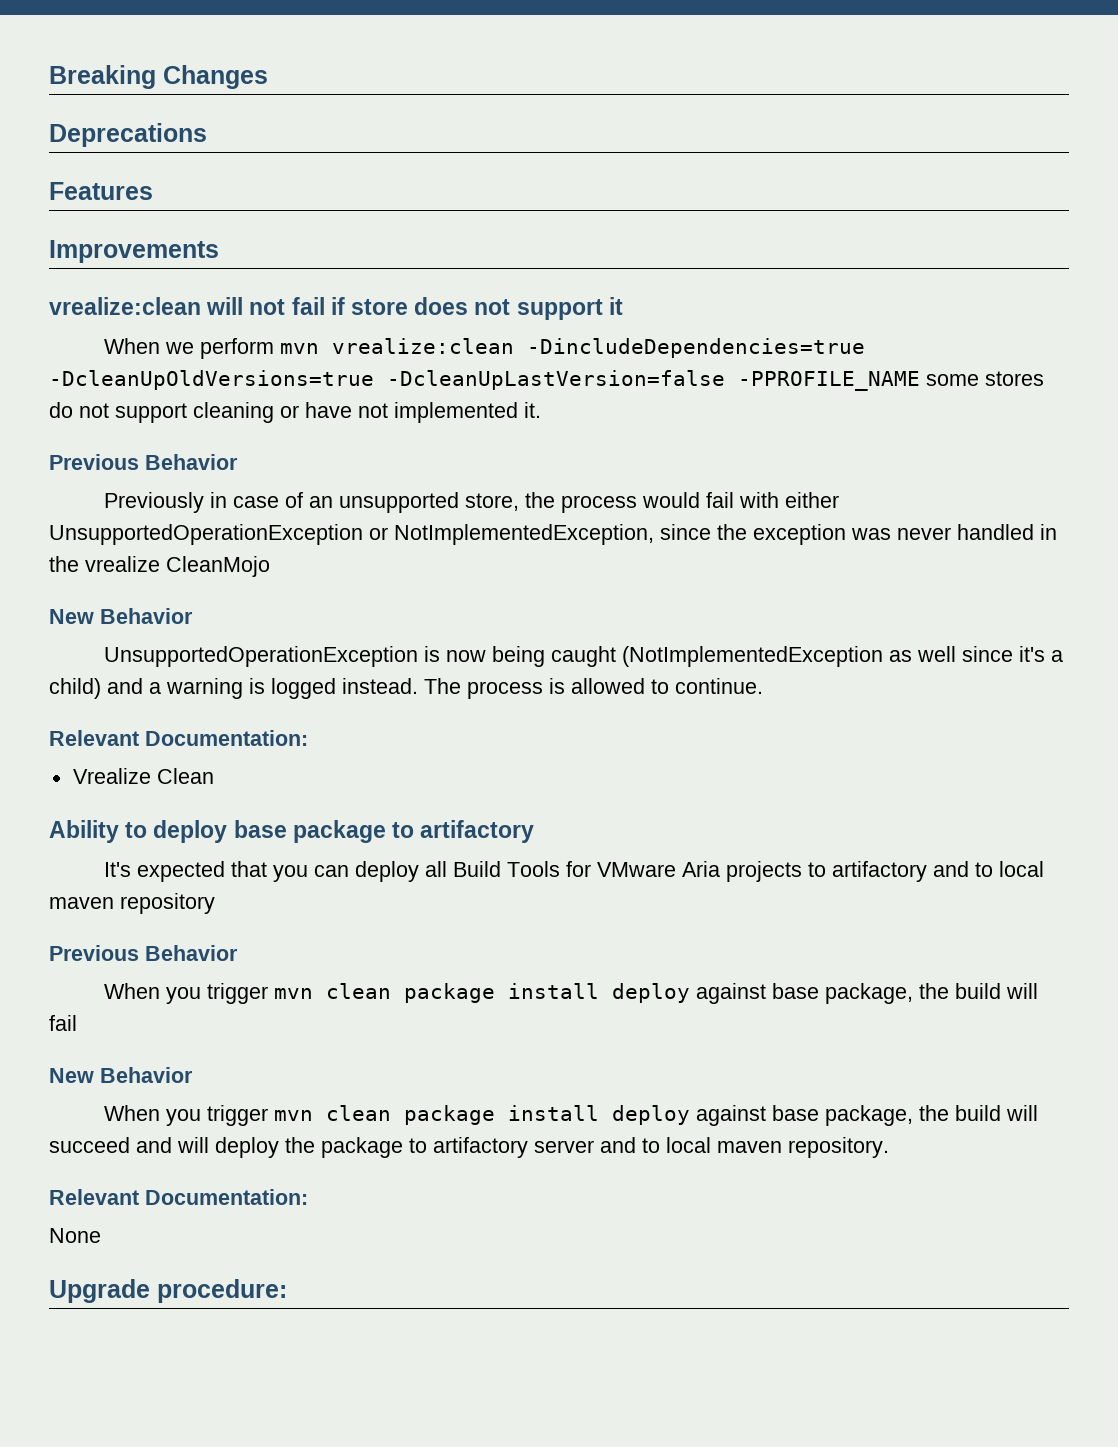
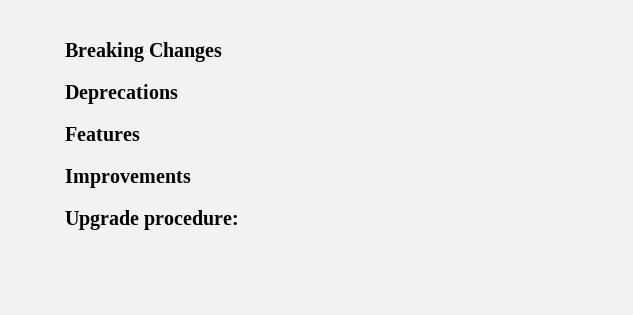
[49,297,623,320] [103,338,865,359] [49,370,1044,391] [49,402,541,423] [49,454,238,470] [103,492,839,513] [49,524,1057,545] [49,556,270,577] [49,608,193,624] [103,646,1063,667] [49,678,763,699] [49,730,308,746] [72,768,214,784] [49,820,535,843] [103,861,1044,882] [49,893,215,914] [49,945,238,961] [103,983,1038,1004] [49,1015,77,1031] [49,1067,193,1083] [103,1105,1038,1126] [49,1137,889,1158] [49,1189,308,1205] [49,1228,101,1243] // vrealize:clean will not fail if store does not support it // When we perform mvn vrealize:clean -DincludeDependencies=true -DcleanUpOldVersions=true -DcleanUpLastVersion=false -PPROFILE_NAME some stores do not support cleaning or have not implemented it. // Previous Behavior // Previously in case of an unsupported store, the process would fail with either UnsupportedOperationException or NotImplementedException, since the exception was never handled in the vrealize CleanMojo // New Behavior // UnsupportedOperationException is now being caught (NotImplementedException as well since it's a child) and a warning is logged instead. The process is allowed to continue. // Relevant Documentation: // Vrealize Clean // Ability to deploy base package to artifactory // It's expected that you can deploy all Build Tools for VMware Aria projects to artifactory and to local maven repository // Previous Behavior // When you trigger mvn clean package install deploy against base package, the build will fail // New Behavior // When you trigger mvn clean package install deploy against base package, the build will succeed and will deploy the package to artifactory server and to local maven repository. // Relevant Documentation: // None -> (191, 178) none

